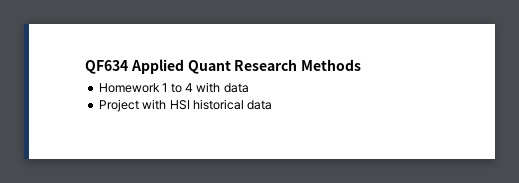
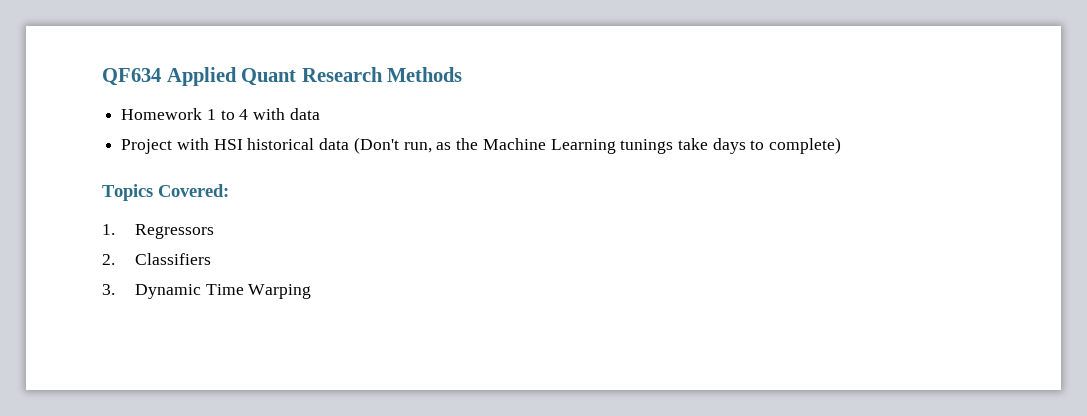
(273, 105) none -> [353,137,842,154] [102,184,229,201] [102,224,214,239] [102,253,211,265] [102,284,312,299] (Don't run, as the Machine Learning tunings take days to complete) // Topics Covered: // 1. Regressors // 2. Classifiers // 3. Dynamic Time Warping

